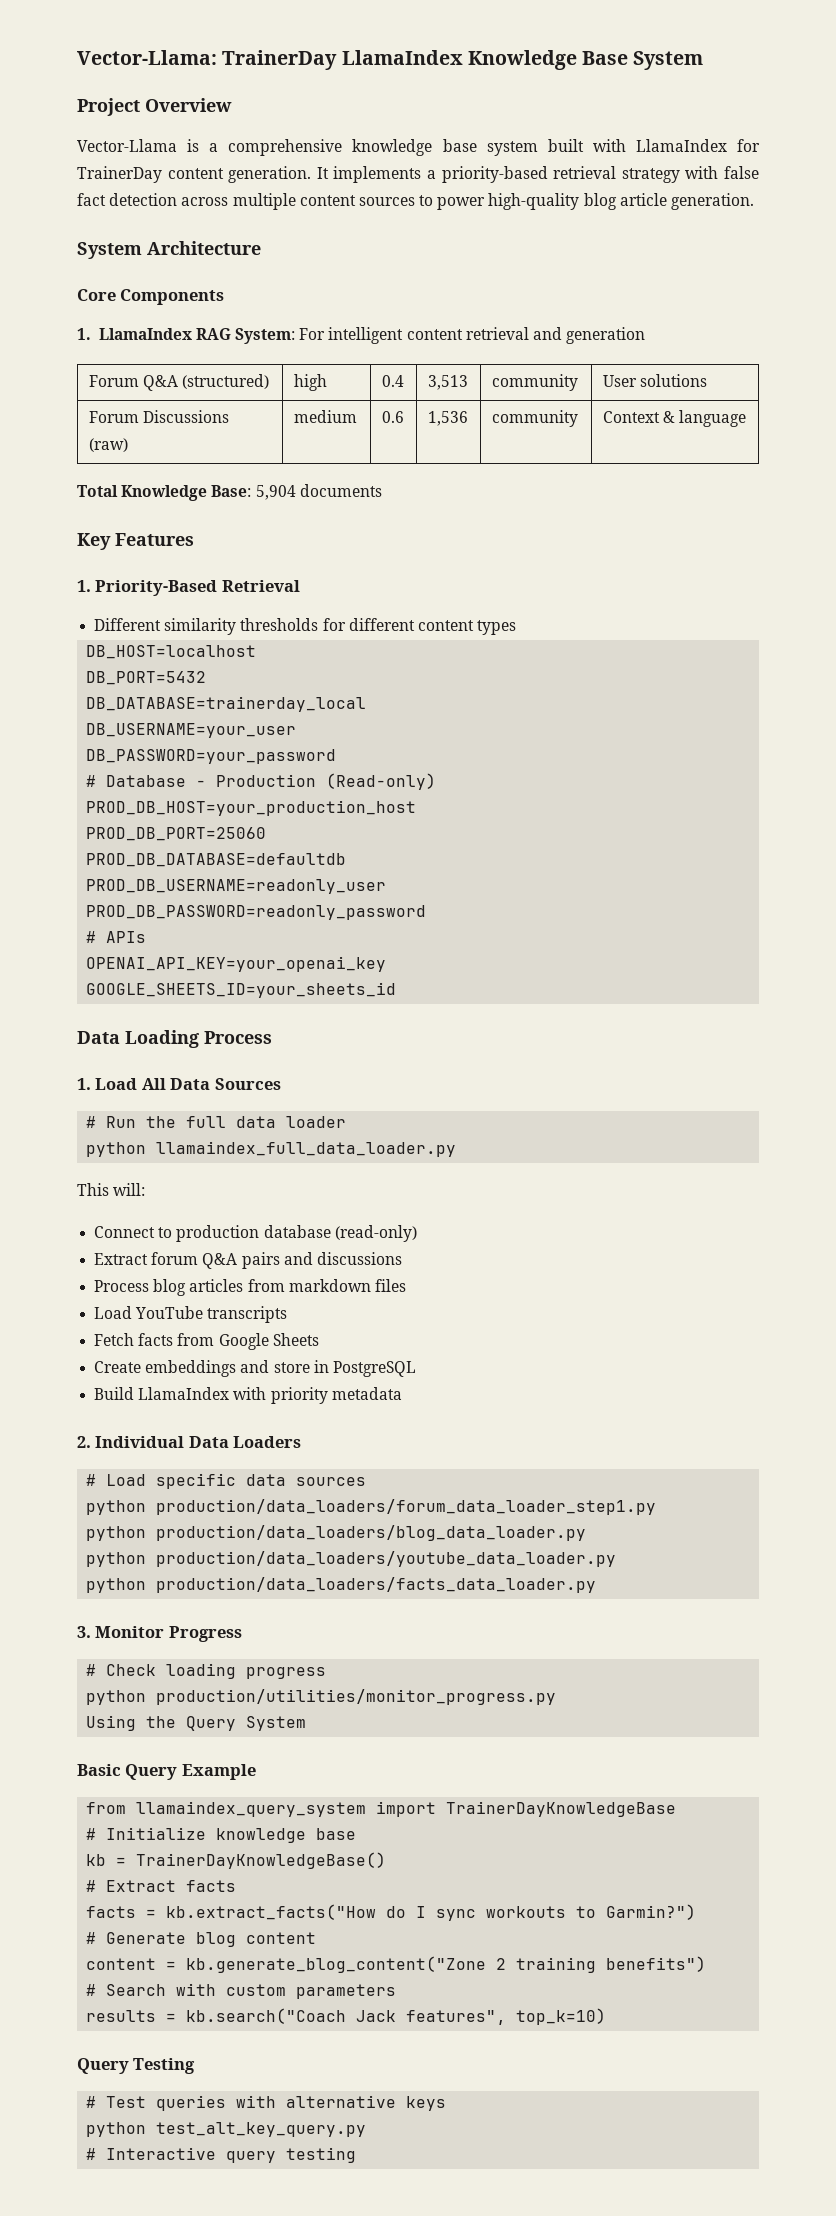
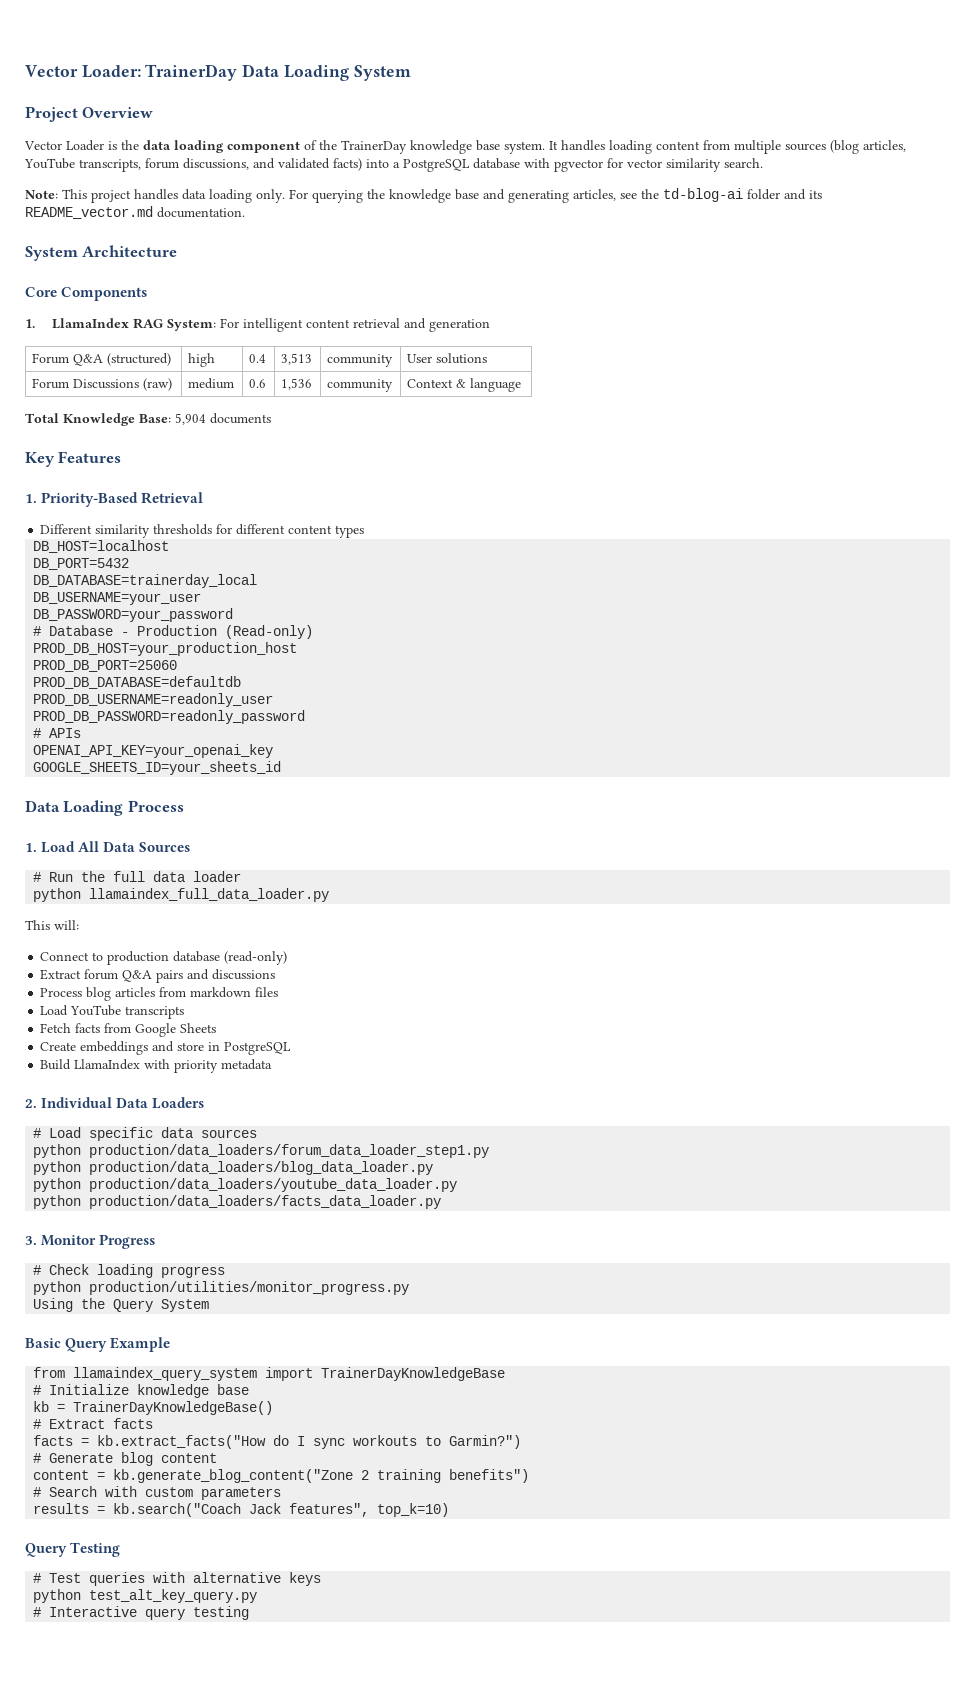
[77,50,704,70] [77,98,232,116] [77,139,761,156] [77,166,760,183] [77,193,755,210] Vector-Llama: TrainerDay LlamaIndex Knowledge Base System // Project Overview // Vector-Llama is a comprehensive knowledge base system built with LlamaIndex for TrainerDay content generation. It implements a priority-based retrieval strategy with false fact detection across multiple content sources to power high-quality blog article generation. -> [25,64,411,81] [25,106,154,122] [24,140,906,154] [24,158,763,172] [25,188,822,203] [25,206,245,219] Vector Loader: TrainerDay Data Loading System // Project Overview // Vector Loader is the data loading component of the TrainerDay knowledge base system. It handles loading content from multiple sources (blog articles, YouTube transcripts, forum discussions, and validated facts) into a PostgreSQL database with pgvector for vector similarity search. // Note: This project handles data loading only. For querying the knowledge base and generating articles, see the td-blog-ai folder and its README_vector.md documentation.

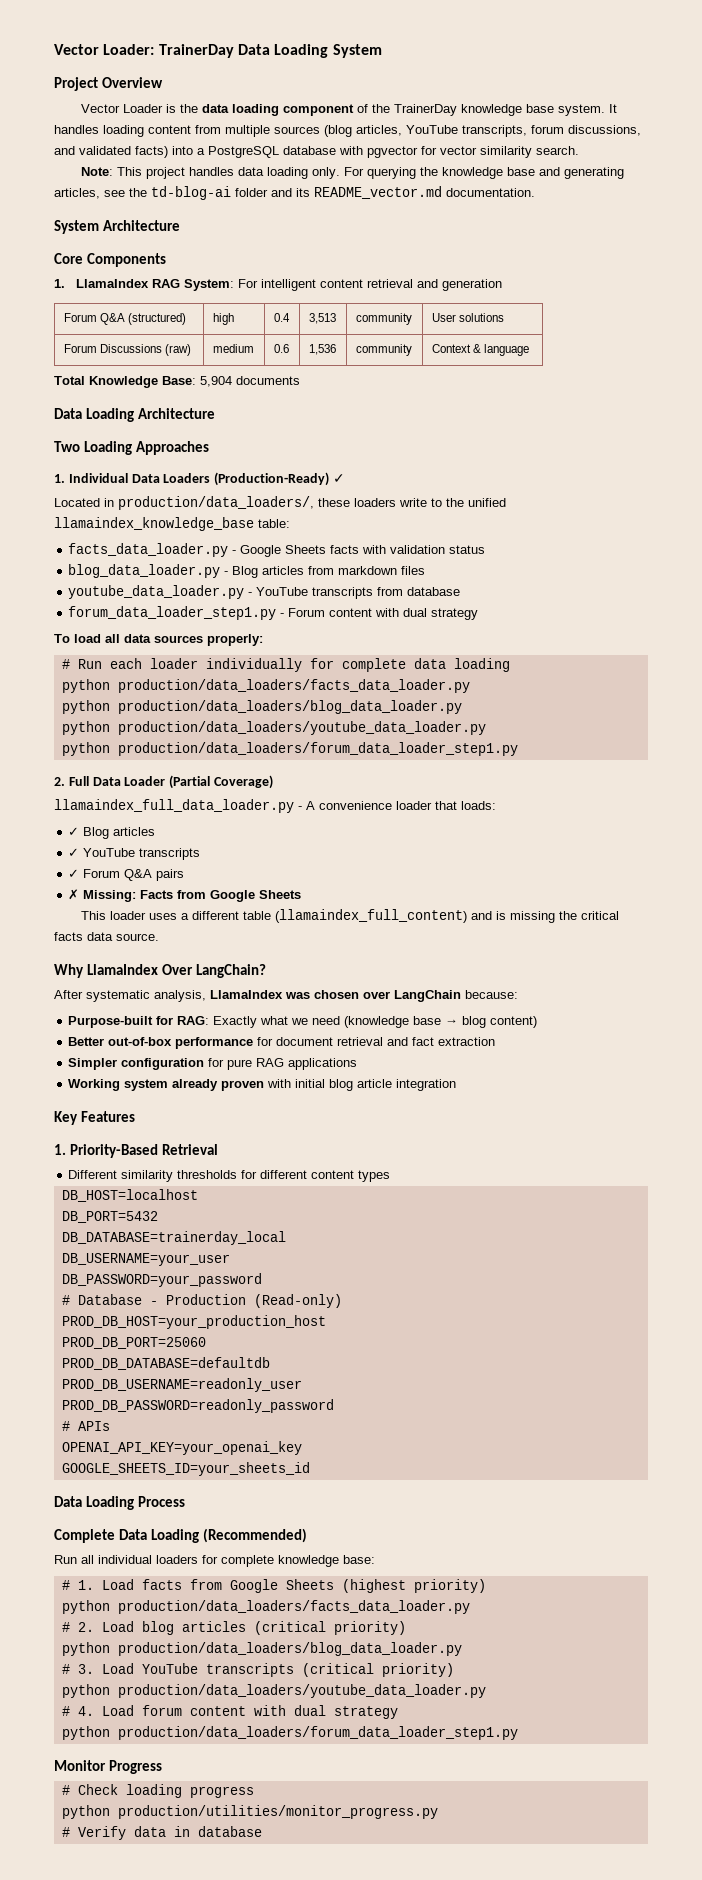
(271, 418) none -> [54,408,216,422] [54,441,209,455] [54,472,345,486] [54,496,506,510] [54,517,290,531] [68,543,486,557] [68,564,426,578] [68,585,461,599] [68,606,479,620] [54,634,263,646] [61,658,510,672] [61,679,470,693] [61,700,462,714] [61,721,486,735] [61,742,518,756] [54,775,273,789] [54,799,496,813] [68,827,156,839] [68,848,201,860] [68,869,185,881] [68,889,302,902] [81,909,620,923] [54,932,159,941] [54,964,266,978] [54,990,518,1002] [68,1016,538,1028] [68,1037,496,1049] [68,1058,358,1070] [68,1079,457,1091] // Data Loading Architecture // Two Loading Approaches // 1. Individual Data Loaders (Production-Ready) ✓ // Located in production/data_loaders/, these loaders write to the unified llamaindex_knowledge_base table: // facts_data_loader.py - Google Sheets facts with validation status // blog_data_loader.py - Blog articles from markdown files // youtube_data_loader.py - YouTube transcripts from database // forum_data_loader_step1.py - Forum content with dual strategy // To load all data sources properly: // # Run each loader individually for complete data loading // python production/data_loaders/facts_data_loader.py // python production/data_loaders/blog_data_loader.py // python production/data_loaders/youtube_data_loader.py // python production/data_loaders/forum_data_loader_step1.py // 2. Full Data Loader (Partial Coverage) // llamaindex_full_data_loader.py - A convenience loader that loads: // ✓ Blog articles // ✓ YouTube transcripts // ✓ Forum Q&A pairs // ✗ Missing: Facts from Google Sheets // This loader uses a different table (llamaindex_full_content) and is missing the critical facts data source. // Why LlamaIndex Over LangChain? // After systematic analysis, LlamaIndex was chosen over LangChain because: // Purpose-built for RAG: Exactly what we need (knowledge base → blog content) // Better out-of-box performance for document retrieval and fact extraction // Simpler configuration for pure RAG applications // Working system already proven with initial blog article integration
[25,841,191,853] [33,871,242,882] [33,888,330,902] [25,920,79,930] [40,951,288,965] [40,969,276,983] [40,987,279,1001] [40,1005,185,1019] [40,1023,217,1037] [40,1041,292,1055] [40,1059,273,1073] [25,1097,205,1109] [33,1127,258,1141] [33,1144,490,1158] [33,1161,434,1175] [33,1178,458,1192] [33,1195,442,1209] [25,1236,37,1245] 1. Load All Data Sources // # Run the full data loader // python llamaindex_full_data_loader.py // This will: // Connect to production database (read-only) // Extract forum Q&A pairs and discussions // Process blog articles from markdown files // Load YouTube transcripts // Fetch facts from Google Sheets // Create embeddings and store in PostgreSQL // Build LlamaIndex with priority metadata // 2. Individual Data Loaders // # Load specific data sources // python production/data_loaders/forum_data_loader_step1.py // python production/data_loaders/blog_data_loader.py // python production/data_loaders/youtube_data_loader.py // python production/data_loaders/facts_data_loader.py // 3. -> [54,1528,307,1543] [54,1555,375,1567] [61,1579,486,1593] [61,1600,470,1614] [61,1621,406,1635] [61,1642,462,1656] [61,1663,454,1677] [61,1684,486,1698] [61,1705,398,1719] [61,1726,518,1740] Complete Data Loading (Recommended) // Run all individual loaders for complete knowledge base: // # 1. Load facts from Google Sheets (highest priority) // python production/data_loaders/facts_data_loader.py // # 2. Load blog articles (critical priority) // python production/data_loaders/blog_data_loader.py // # 3. Load YouTube transcripts (critical priority) // python production/data_loaders/youtube_data_loader.py // # 4. Load forum content with dual strategy // python production/data_loaders/forum_data_loader_step1.py //
[33,1298,210,1312] [25,1337,171,1352] [33,1367,506,1381] [33,1384,250,1398] [33,1401,274,1415] [33,1418,154,1429] [33,1435,522,1449] [33,1452,218,1466] [33,1469,530,1483] [33,1486,282,1500] [33,1503,450,1517] [25,1542,121,1557] [33,1572,322,1586] [33,1589,258,1603] [33,1606,250,1620] Using the Query System // Basic Query Example // from llamaindex_query_system import TrainerDayKnowledgeBase // # Initialize knowledge base // kb = TrainerDayKnowledgeBase() // # Extract facts // facts = kb.extract_facts("How do I sync workouts to Garmin?") // # Generate blog content // content = kb.generate_blog_content("Zone 2 training benefits") // # Search with custom parameters // results = kb.search("Coach Jack features", top_k=10) // Query Testing // # Test queries with alternative keys // python test_alt_key_query.py // # Interactive query testing -> [61,1826,262,1840] # Verify data in database

